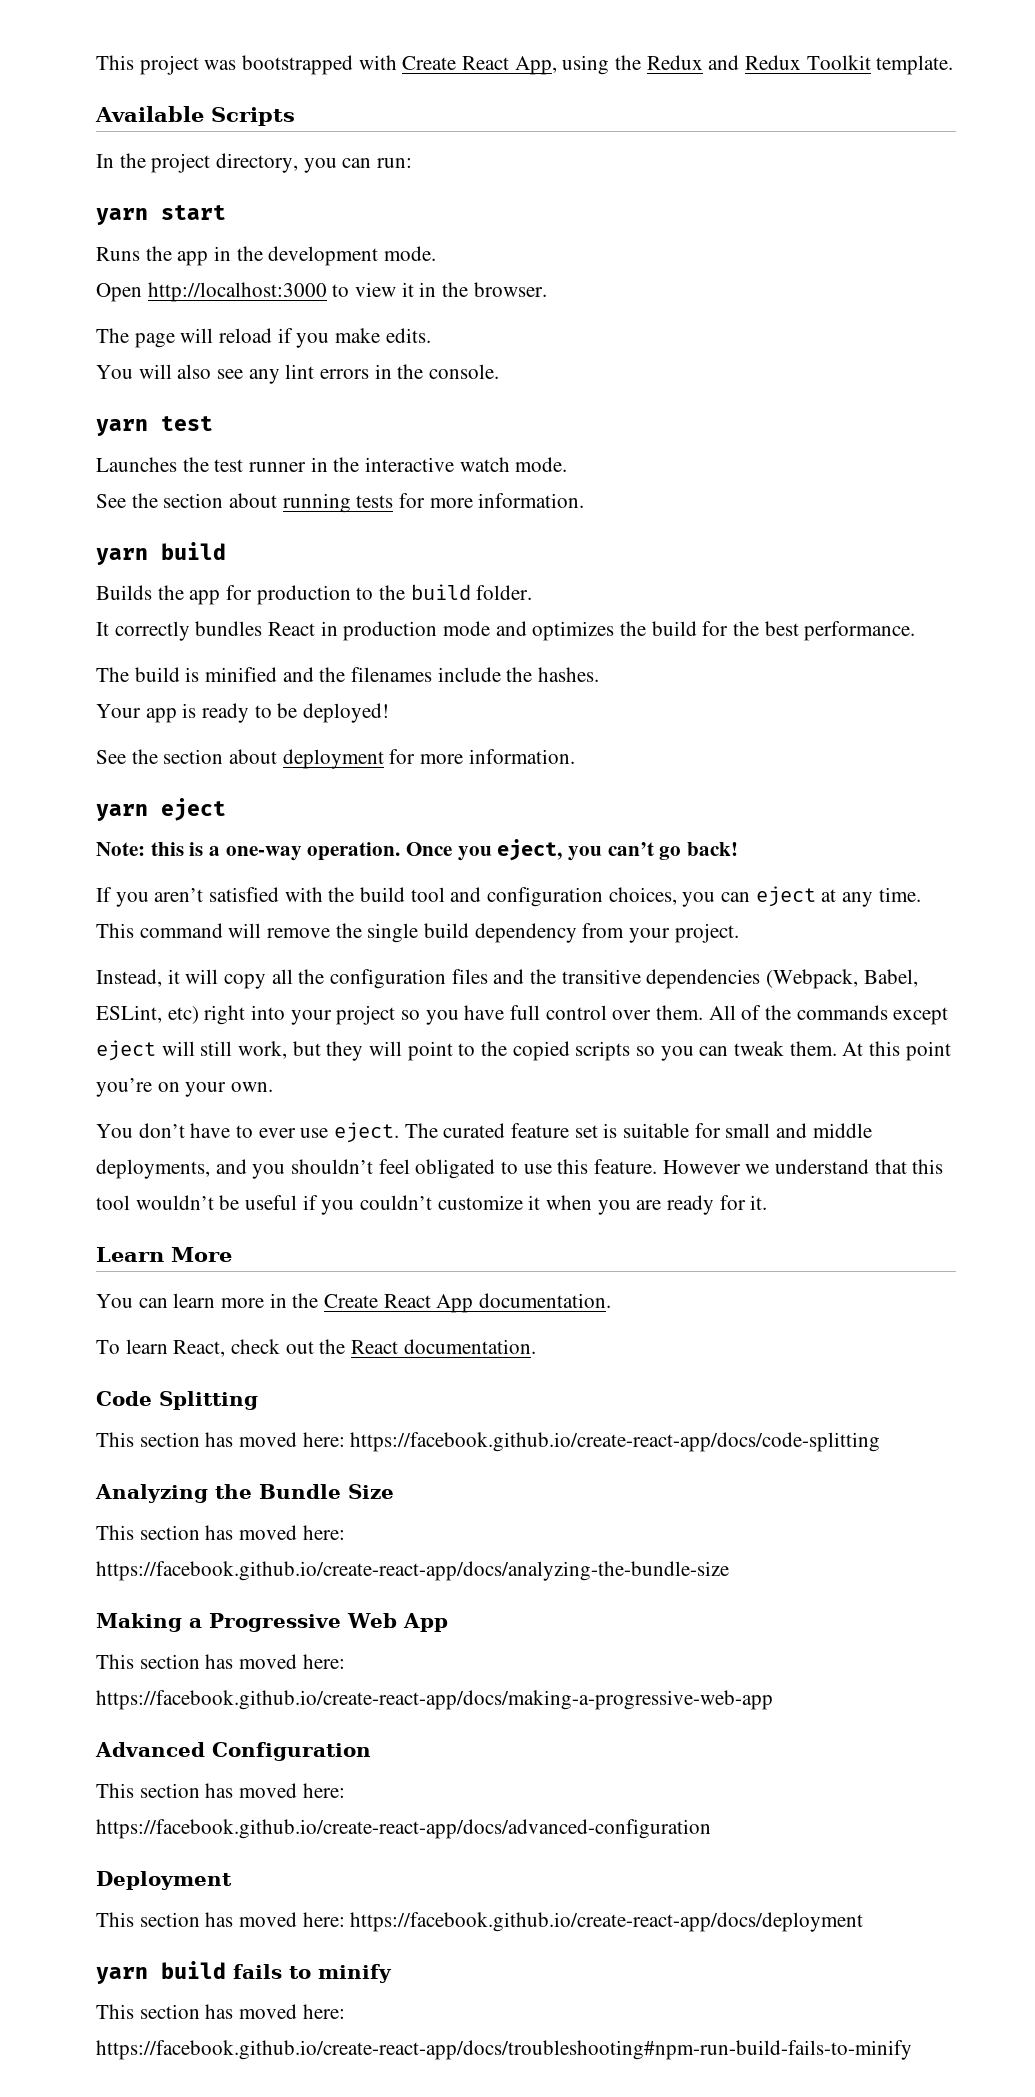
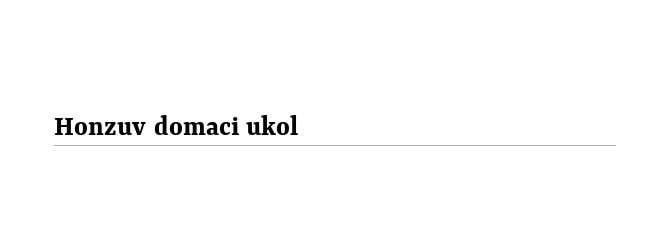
[96,55,954,75] [95,106,295,126] [96,153,413,173] [96,205,226,225] [96,246,437,266] [96,282,547,302] [96,328,431,348] [96,364,500,384] [96,416,213,436] [96,457,568,472] [96,493,585,513] [96,542,226,565] [96,584,533,605] [96,621,916,641] [96,667,600,682] [96,703,390,723] [96,749,575,769] [96,798,226,821] [96,839,739,861] [96,886,921,907] [96,923,739,943] [96,969,918,989] [96,1005,949,1025] [96,1040,951,1061] [96,1078,274,1097] [96,1122,872,1143] [96,1159,944,1179] [96,1195,768,1215] [96,1247,232,1262] [96,1293,612,1313] [96,1339,536,1357] [96,1391,258,1410] [96,1432,881,1452] [95,1484,394,1503] [96,1525,345,1540] [96,1561,729,1581] [96,1613,448,1632] [96,1654,345,1669] [96,1690,773,1710] [95,1742,371,1761] [96,1783,345,1798] [96,1819,711,1839] [96,1871,232,1890] [96,1912,864,1932] [96,1961,392,1984] [96,2004,345,2019] [96,2040,912,2060] This project was bootstrapped with Create React App, using the Redux and Redux Toolkit template. // Available Scripts // In the project directory, you can run: // yarn start // Runs the app in the development mode. // Open http://localhost:3000 to view it in the browser. // The page will reload if you make edits. // You will also see any lint errors in the console. // yarn test // Launches the test runner in the interactive watch mode. // See the section about running tests for more information. // yarn build // Builds the app for production to the build folder. // It correctly bundles React in production mode and optimizes the build for the best performance. // The build is minified and the filenames include the hashes. // Your app is ready to be deployed! // See the section about deployment for more information. // yarn eject // Note: this is a one-way operation. Once you eject, you can’t go back! // If you aren’t satisfied with the build tool and configuration choices, you can eject at any time. This command will remove the single build dependency from your project. // Instead, it will copy all the configuration files and the transitive dependencies (Webpack, Babel, ESLint, etc) right into your project so you have full control over them. All of the commands except eject will still work, but they will point to the copied scripts so you can tweak them. At this point you’re on your own. // You don’t have to ever use eject. The curated feature set is suitable for small and middle deployments, and you shouldn’t feel obligated to use this feature. However we understand that this tool wouldn’t be useful if you couldn’t customize it when you are ready for it. // Learn More // You can learn more in the Create React App documentation. // To learn React, check out the React documentation. // Code Splitting // This section has moved here: https://facebook.github.io/create-react-app/docs/code-splitting // Analyzing the Bundle Size // This section has moved here: https://facebook.github.io/create-react-app/docs/analyzing-the-bundle-size // Making a Progressive Web App // This section has moved here: https://facebook.github.io/create-react-app/docs/making-a-progressive-web-app // Advanced Configuration // This section has moved here: https://facebook.github.io/create-react-app/docs/advanced-configuration // Deployment // This section has moved here: https://facebook.github.io/create-react-app/docs/deployment // yarn build fails to minify // This section has moved here: https://facebook.github.io/create-react-app/docs/troubleshooting#npm-run-build-fails-to-minify -> [54,115,299,135] Honzuv domaci ukol

